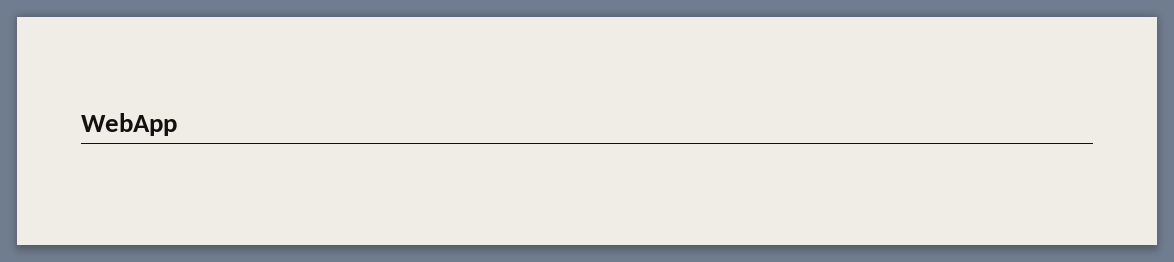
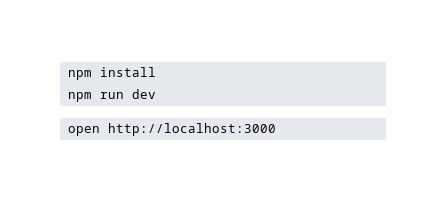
[81,113,177,136] WebApp -> [67,67,156,80] [67,89,156,102] [67,123,276,136] npm install // npm run dev // open http://localhost:3000

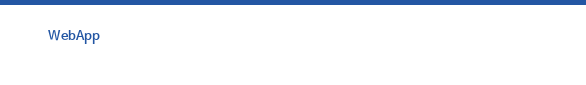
[67,67,156,80] [67,89,156,102] [67,123,276,136] npm install // npm run dev // open http://localhost:3000 -> [48,30,100,44] WebApp

